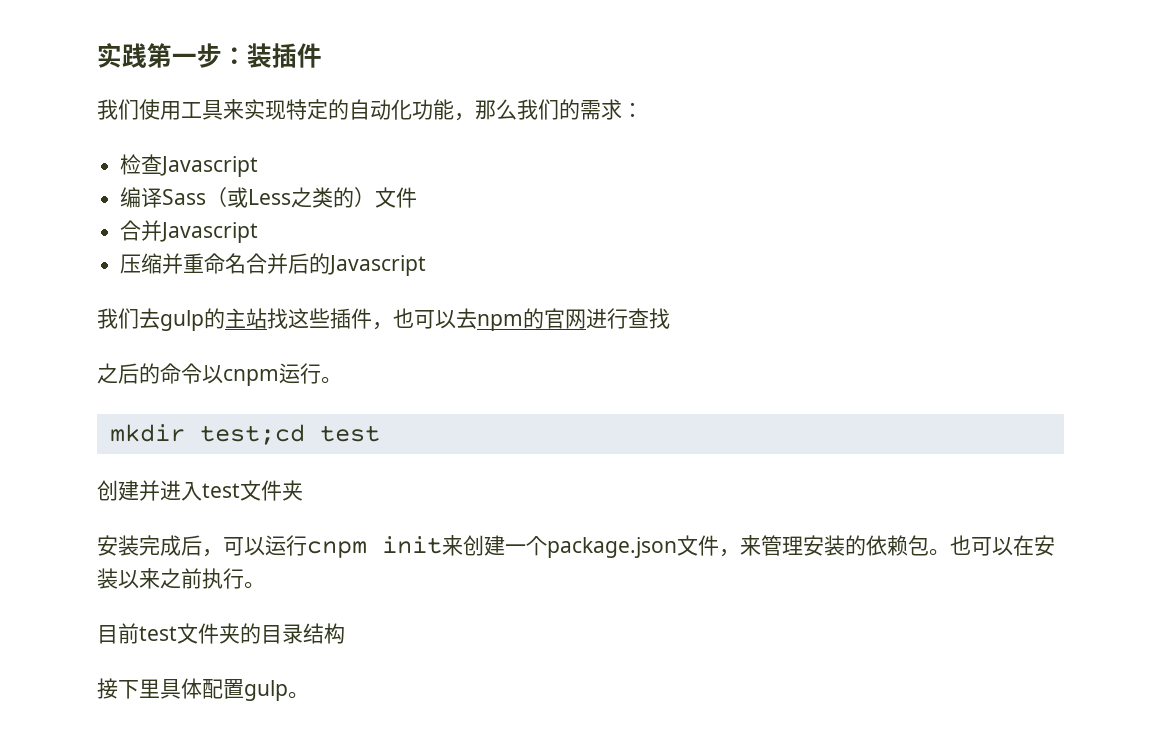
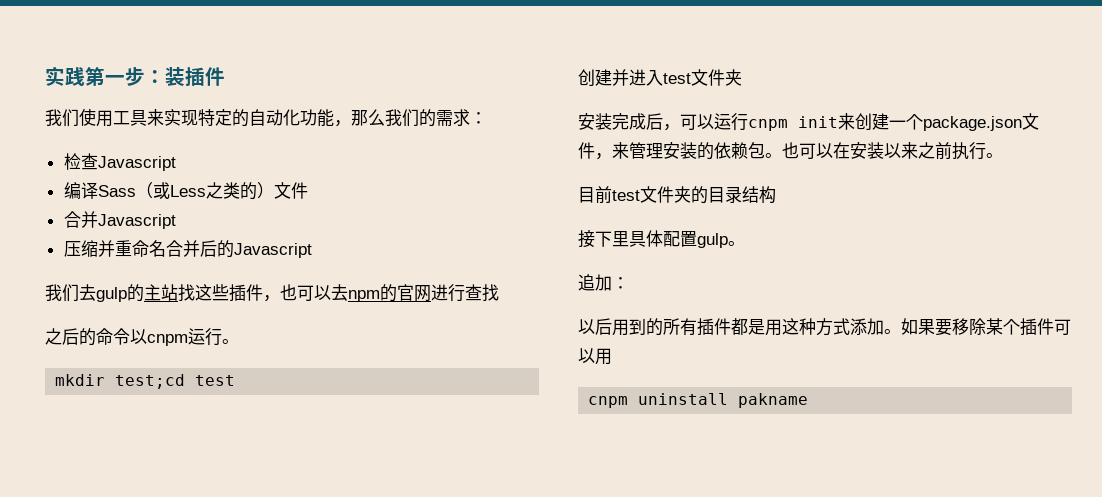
(309, 695) none -> [578,274,629,291] [578,318,1071,336] [578,348,612,365] [588,393,809,408] // 追加： // 以后用到的所有插件都是用这种方式添加。如果要移除某个插件可以用 // cnpm uninstall pakname

